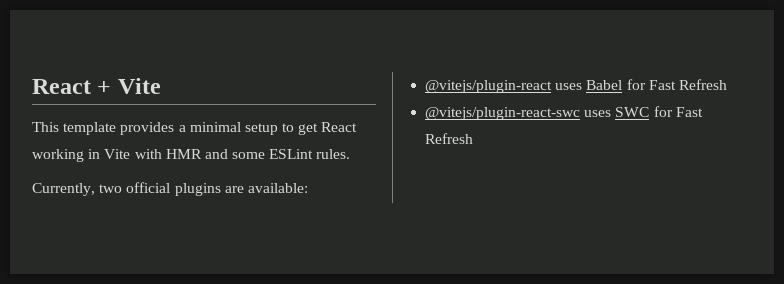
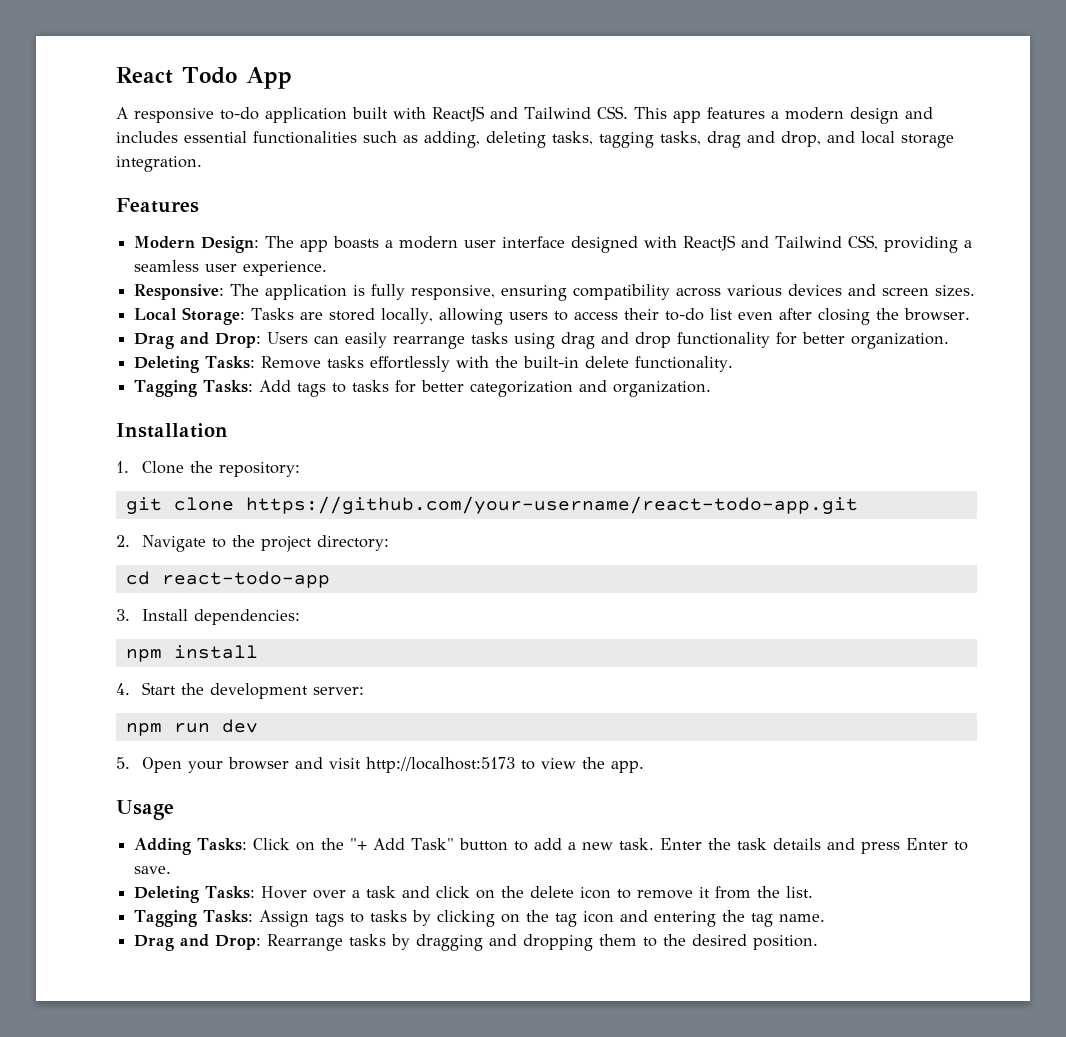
[32,78,161,94] [32,122,358,135] [32,149,351,162] [32,182,308,196] [425,79,727,93] [425,106,703,120] [425,133,474,144] React + Vite // This template provides a minimal setup to get React working in Vite with HMR and some ESLint rules. // Currently, two official plugins are available: // @vitejs/plugin-react uses Babel for Fast Refresh // @vitejs/plugin-react-swc uses SWC for Fast Refresh -> [116,67,292,89] [116,106,933,124] [116,131,954,148] [116,156,202,172] [116,198,199,213] [134,235,973,253] [134,260,328,276] [134,284,976,301] [134,307,971,325] [134,332,950,349] [134,356,734,373] [134,380,712,397] [116,423,228,438] [116,461,300,477] [125,496,858,514] [116,535,389,552] [125,571,330,588] [116,609,300,625] [125,645,258,662] [116,682,364,699] [125,719,258,736] [116,757,644,773] [116,800,174,820] [134,838,969,855] [134,866,172,874] [134,886,814,903] [134,910,826,927] [134,934,819,951] React Todo App // A responsive to-do application built with ReactJS and Tailwind CSS. This app features a modern design and includes essential functionalities such as adding, deleting tasks, tagging tasks, drag and drop, and local storage integration. // Features // Modern Design: The app boasts a modern user interface designed with ReactJS and Tailwind CSS, providing a seamless user experience. // Responsive: The application is fully responsive, ensuring compatibility across various devices and screen sizes. // Local Storage: Tasks are stored locally, allowing users to access their to-do list even after closing the browser. // Drag and Drop: Users can easily rearrange tasks using drag and drop functionality for better organization. // Deleting Tasks: Remove tasks effortlessly with the built-in delete functionality. // Tagging Tasks: Add tags to tasks for better categorization and organization. // Installation // 1. Clone the repository: // git clone https://github.com/your-username/react-todo-app.git // 2. Navigate to the project directory: // cd react-todo-app // 3. Install dependencies: // npm install // 4. Start the development server: // npm run dev // 5. Open your browser and visit http://localhost:5173 to view the app. // Usage // Adding Tasks: Click on the "+ Add Task" button to add a new task. Enter the task details and press Enter to save. // Deleting Tasks: Hover over a task and click on the delete icon to remove it from the list. // Tagging Tasks: Assign tags to tasks by clicking on the tag icon and entering the tag name. // Drag and Drop: Rearrange tasks by dragging and dropping them to the desired position.

